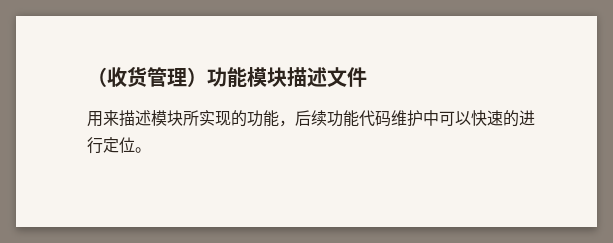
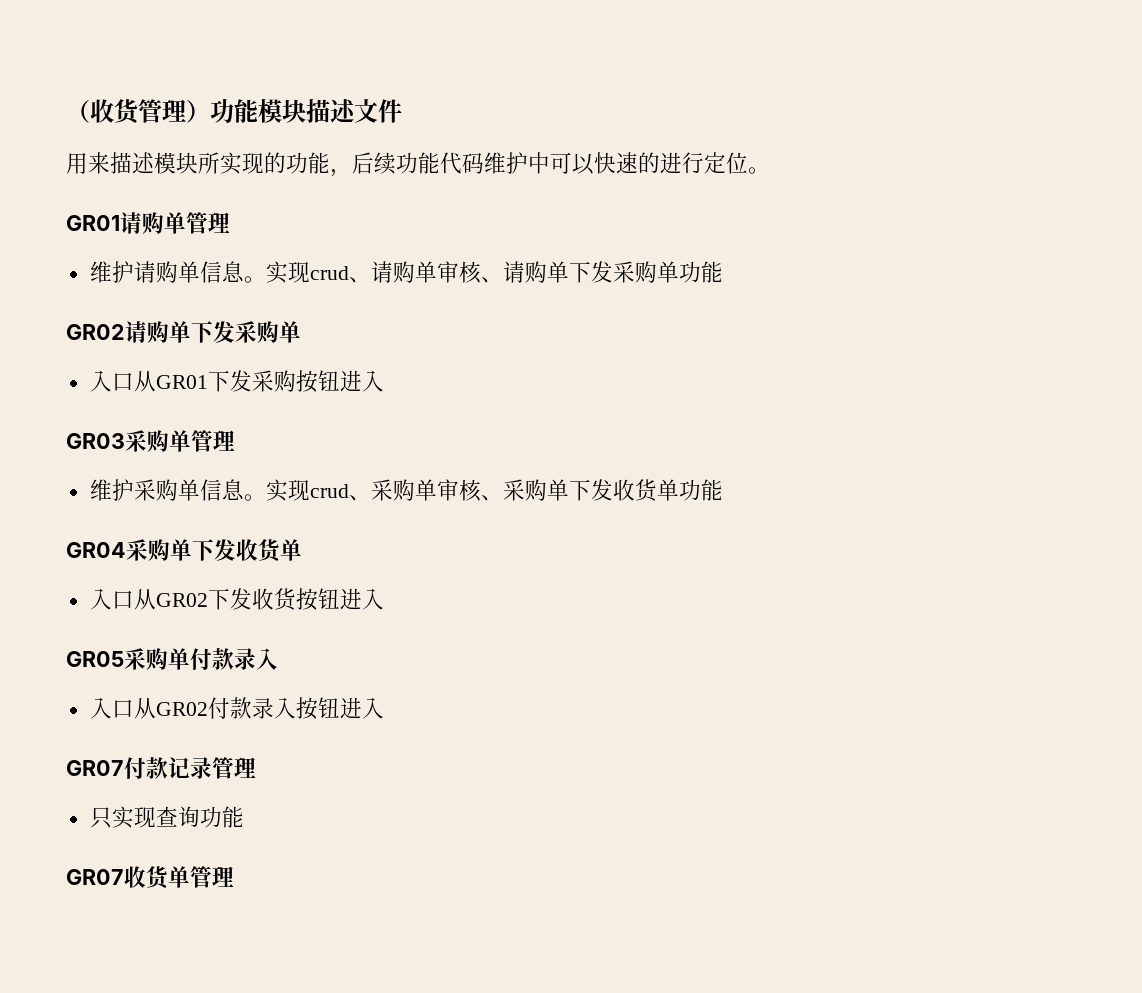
(151, 150) none -> [66,212,230,234] [89,261,723,284] [66,321,301,343] [89,370,384,393] [66,430,235,452] [89,479,723,502] [66,539,302,563] [89,588,384,611] [66,648,278,670] [89,697,384,720] [66,757,256,779] [89,806,244,829] [66,866,234,890] // GR01请购单管理 // 维护请购单信息。实现crud、请购单审核、请购单下发采购单功能 // GR02请购单下发采购单 // 入口从GR01下发采购按钮进入 // GR03采购单管理 // 维护采购单信息。实现crud、采购单审核、采购单下发收货单功能 // GR04采购单下发收货单 // 入口从GR02下发收货按钮进入 // GR05采购单付款录入 // 入口从GR02付款录入按钮进入 // GR07付款记录管理 // 只实现查询功能 // GR07收货单管理

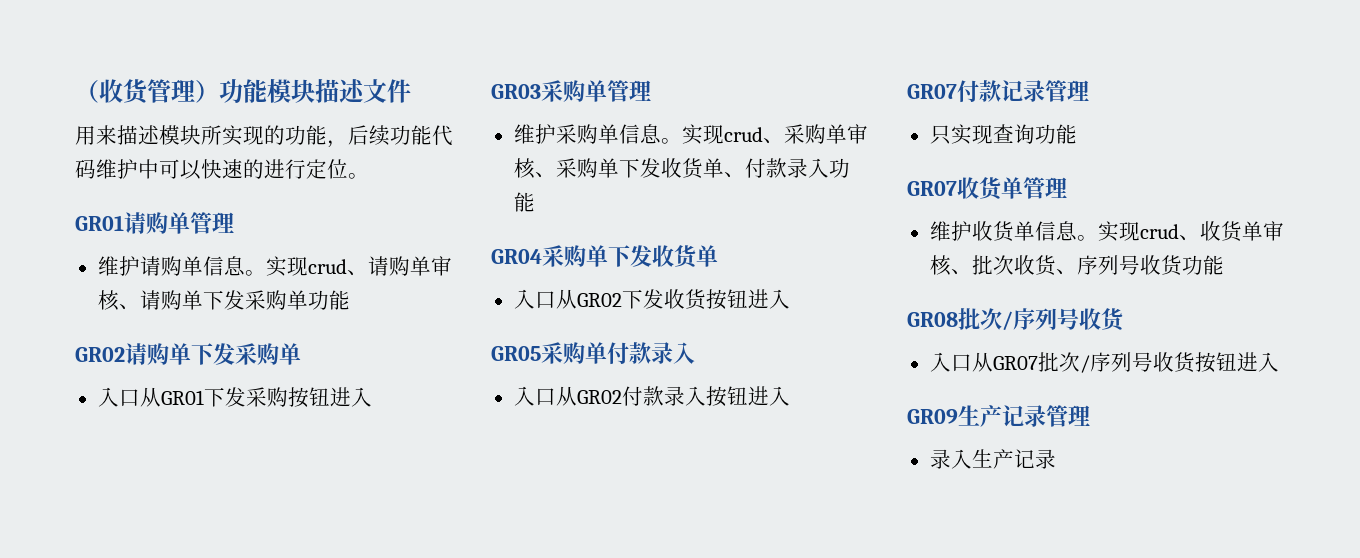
(679, 490) none -> [723,158,829,178] 、付款录入
(234, 876) none -> [929,221,1284,242] [929,255,1224,276] [907,308,1126,332] [929,352,1279,373] [907,405,1090,427] [929,449,1056,469] // 维护收货单信息。实现crud、收货单审核、批次收货、序列号收货功能 // GR08批次/序列号收货 // 入口从GR07批次/序列号收货按钮进入 // GR09生产记录管理 // 录入生产记录

